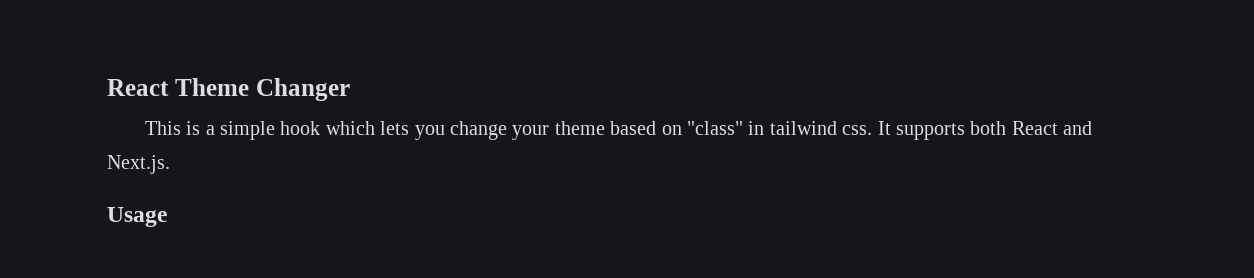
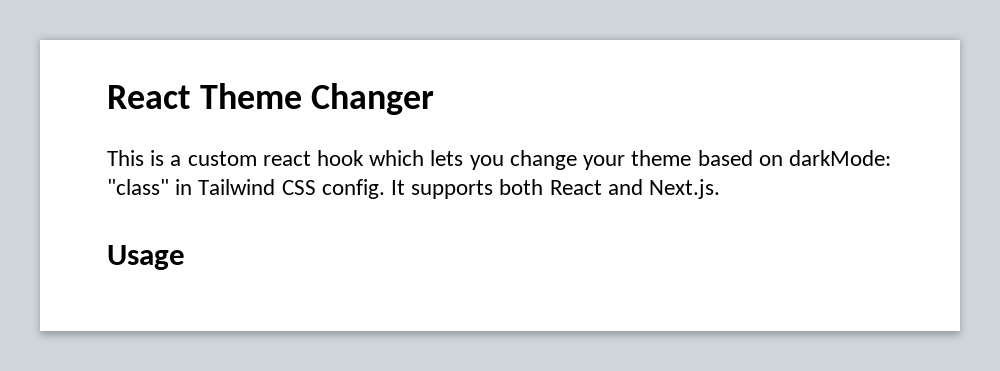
[219,121,275,140] simple -> [187,151,311,166] custom react
(682, 130) none -> [788,150,891,166] darkMode:
[769,121,873,135] tailwind css. -> [198,179,385,199] Tailwind CSS config.

